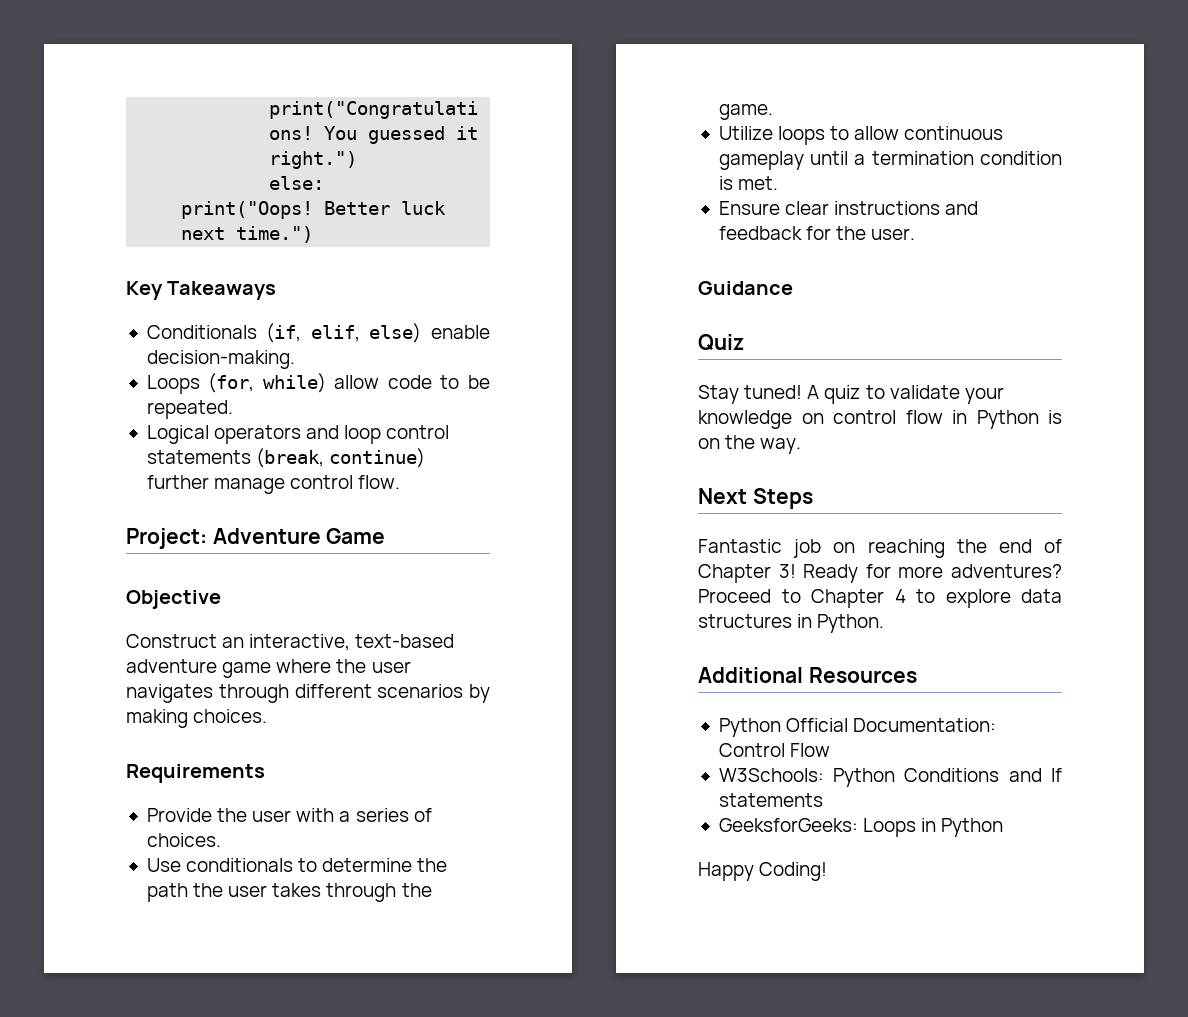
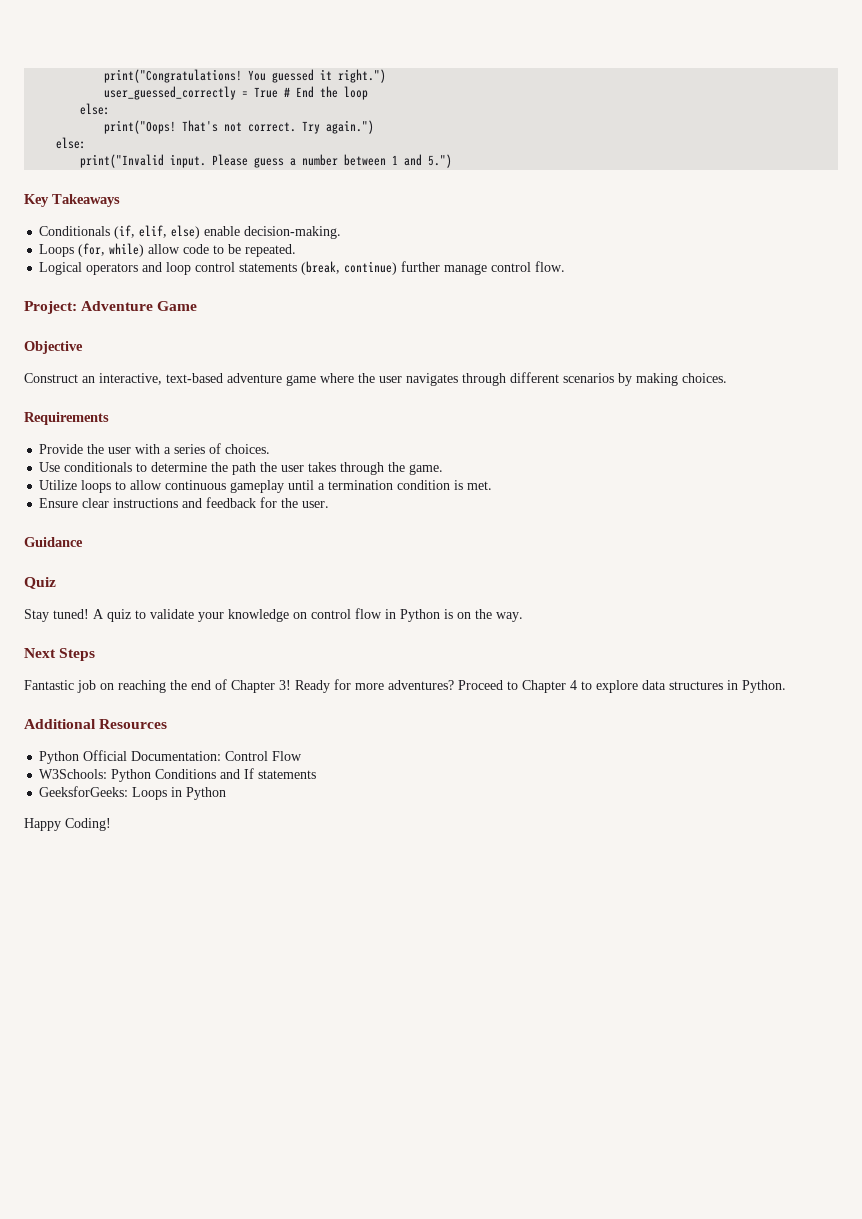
[269,176,325,190] [181,201,447,219] [181,226,314,243] else: // print("Oops! Better luck next time.") -> [104,86,369,100] [80,103,111,115] [104,120,375,134] [56,137,87,149] [80,154,453,168] user_guessed_correctly = True # End the loop // else: // print("Oops! That's not correct. Try again.") // else: // print("Invalid input. Please guess a number between 1 and 5.")

